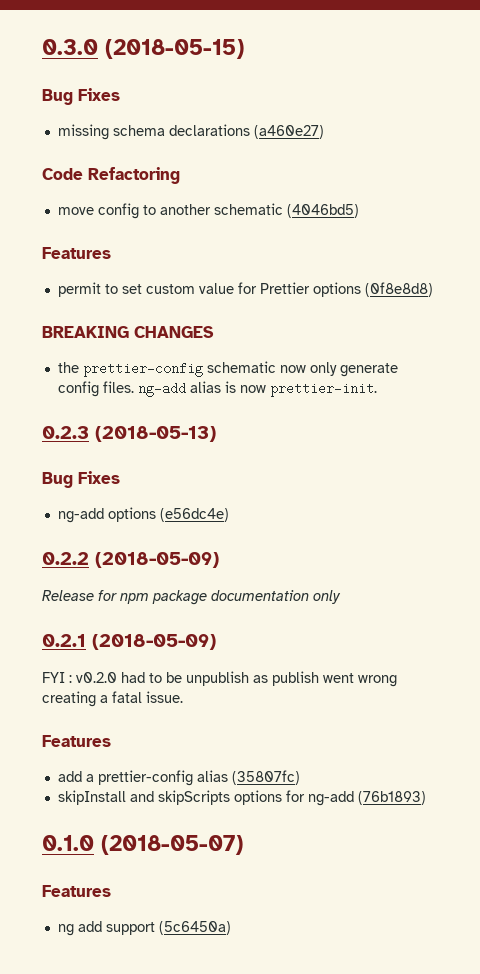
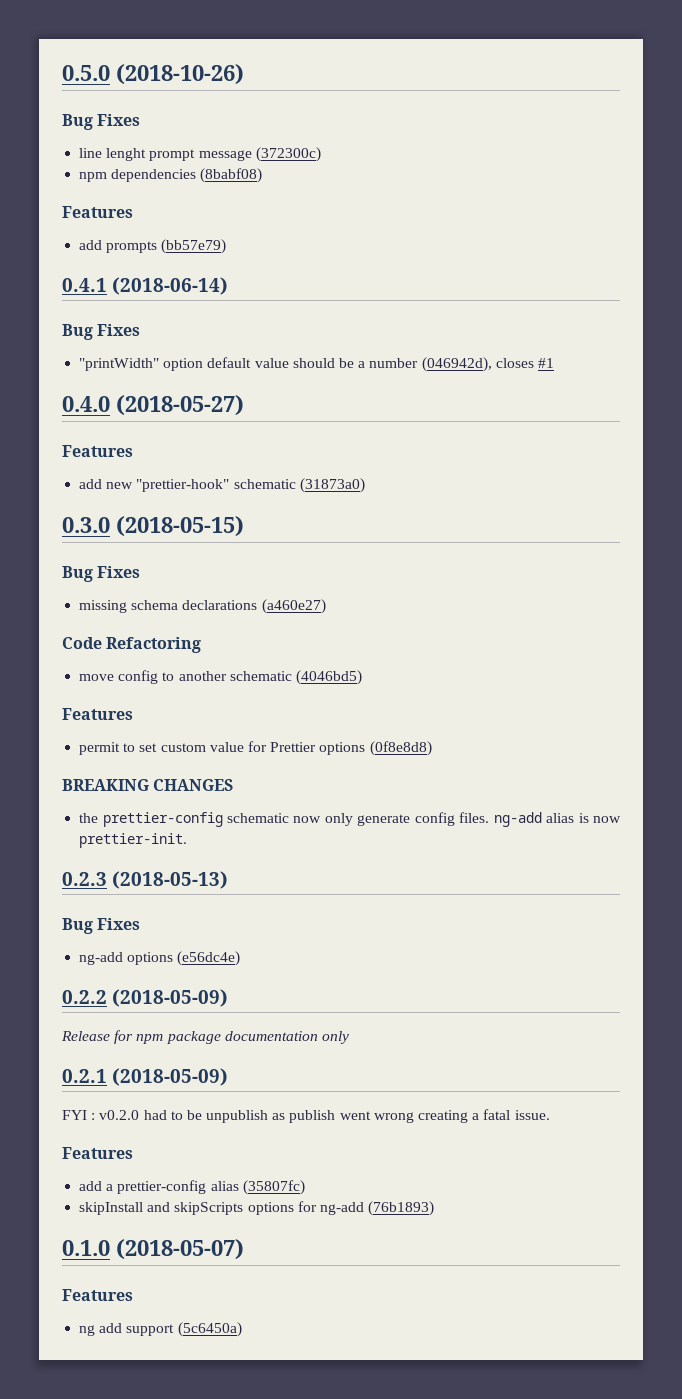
(42, 47) none -> [62,64,244,85] [62,114,141,130] [79,147,321,162] [79,168,263,183] [62,206,133,218] [79,239,227,254] [62,277,229,295] [62,324,141,340] [79,357,554,372] [62,395,244,416] [62,445,133,457] [79,478,365,493] 0.5.0 (2018-10-26) // Bug Fixes // line lenght prompt message (372300c) // npm dependencies (8babf08) // Features // add prompts (bb57e79) // 0.4.1 (2018-06-14) // Bug Fixes // "printWidth" option default value should be a number (046942d), closes #1 // 0.4.0 (2018-05-27) // Features // add new "prettier-hook" schematic (31873a0) //

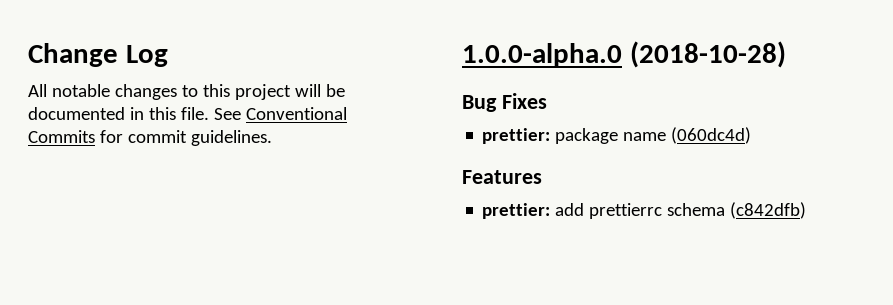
[62,64,244,85] [62,114,141,130] [79,147,321,162] [79,168,263,183] [62,206,133,218] [79,239,227,254] [62,277,229,295] [62,324,141,340] [79,357,554,372] [62,395,244,416] [62,445,133,457] [79,478,365,493] [62,516,244,537] [62,566,141,582] [79,599,326,614] [62,637,202,653] [79,670,362,685] [62,708,133,720] [79,741,432,756] [62,779,234,791] [79,812,621,827] [79,833,188,848] [62,871,229,889] [62,918,141,934] [79,951,241,966] [62,989,229,1007] [61,1030,349,1044] [62,1068,229,1086] [62,1109,550,1123] [62,1147,133,1159] [79,1180,305,1195] [79,1201,435,1216] [62,1239,244,1260] [62,1289,133,1301] [79,1322,242,1337] 0.5.0 (2018-10-26) // Bug Fixes // line lenght prompt message (372300c) // npm dependencies (8babf08) // Features // add prompts (bb57e79) // 0.4.1 (2018-06-14) // Bug Fixes // "printWidth" option default value should be a number (046942d), closes #1 // 0.4.0 (2018-05-27) // Features // add new "prettier-hook" schematic (31873a0) // 0.3.0 (2018-05-15) // Bug Fixes // missing schema declarations (a460e27) // Code Refactoring // move config to another schematic (4046bd5) // Features // permit to set custom value for Prettier options (0f8e8d8) // BREAKING CHANGES // the prettier-config schematic now only generate config files. ng-add alias is now prettier-init. // 0.2.3 (2018-05-13) // Bug Fixes // ng-add options (e56dc4e) // 0.2.2 (2018-05-09) // Release for npm package documentation only // 0.2.1 (2018-05-09) // FYI : v0.2.0 had to be unpublish as publish went wrong creating a fatal issue. // Features // add a prettier-config alias (35807fc) // skipInstall and skipScripts options for ng-add (76b1893) // 0.1.0 (2018-05-07) // Features // ng add support (5c6450a) -> [28,43,168,67] [28,84,345,100] [28,107,347,120] [28,130,272,146] [462,41,786,68] [462,93,547,112] [482,127,752,144] [462,170,542,184] [482,202,807,219] Change Log // All notable changes to this project will be documented in this file. See Conventional Commits for commit guidelines. // 1.0.0-alpha.0 (2018-10-28) // Bug Fixes // prettier: package name (060dc4d) // Features // prettier: add prettierrc schema (c842dfb)

